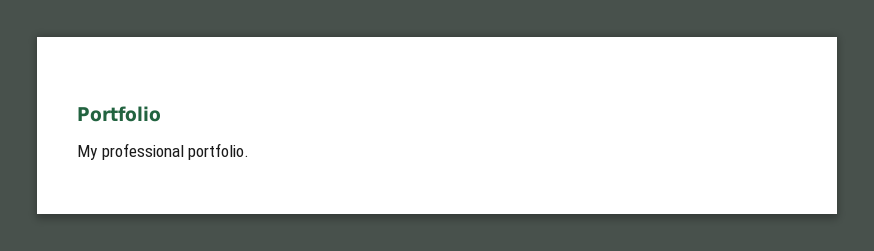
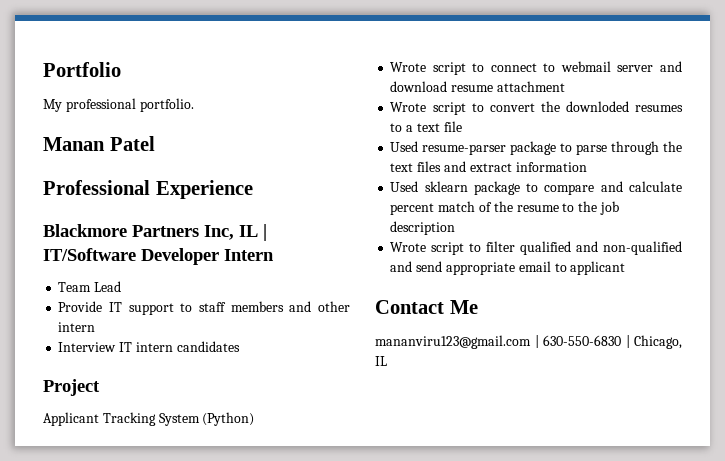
(250, 151) none -> [43,136,155,151] [43,180,253,199] [43,224,267,241] [43,248,274,265] [58,281,122,292] [58,301,350,315] [58,322,96,332] [58,341,240,352] [43,379,100,396] [43,412,255,426] [390,61,682,75] [390,81,565,92] [390,101,683,115] [390,121,462,132] [390,141,682,155] [390,161,587,172] [390,181,682,195] [390,201,619,215] [390,221,456,235] [390,241,682,255] [390,261,626,275] [375,300,478,314] [375,335,682,349] [375,356,387,366] // Manan Patel // Professional Experience // Blackmore Partners Inc, IL | IT/Software Developer Intern // Team Lead // Provide IT support to staff members and other intern // Interview IT intern candidates // Project // Applicant Tracking System (Python) // Wrote script to connect to webmail server and download resume attachment // Wrote script to convert the downloded resumes to a text file // Used resume-parser package to parse through the text files and extract information // Used sklearn package to compare and calculate percent match of the resume to the job description // Wrote script to filter qualified and non-qualified and send appropriate email to applicant // Contact Me // mananviru123@gmail.com | 630-550-6830 | Chicago, IL

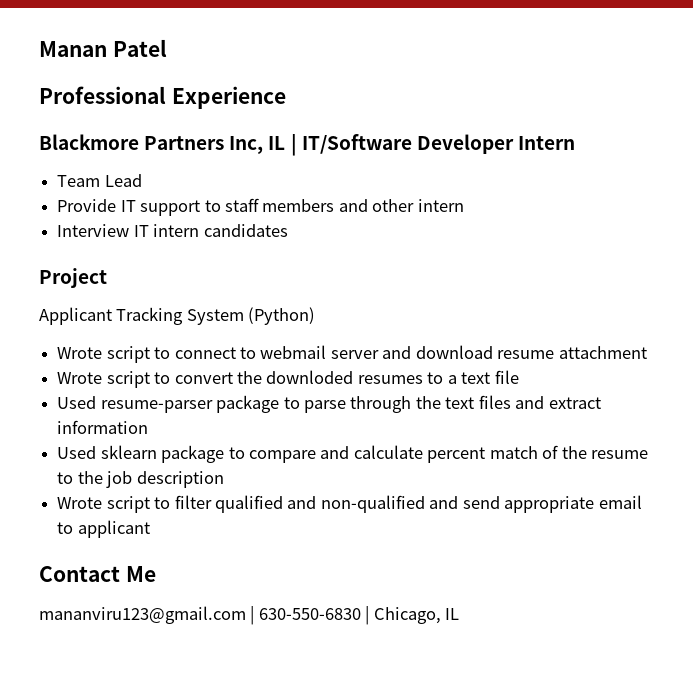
[43,62,121,77] [43,98,194,112] Portfolio // My professional portfolio. // -> (39, 49) none

